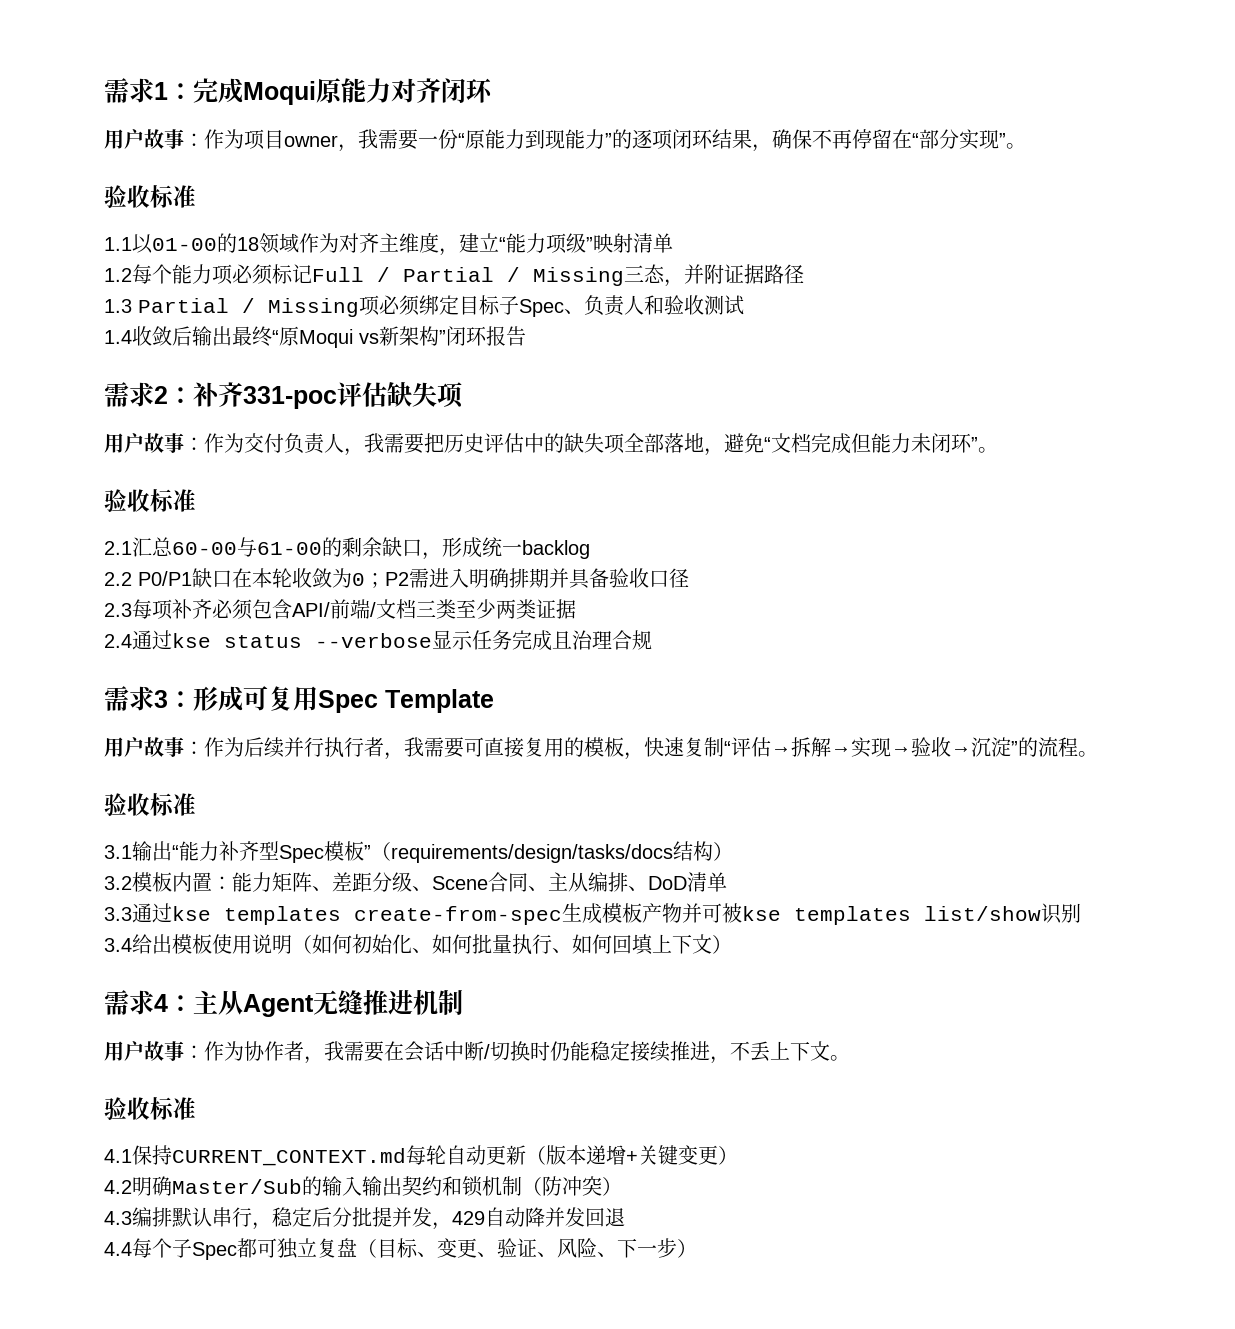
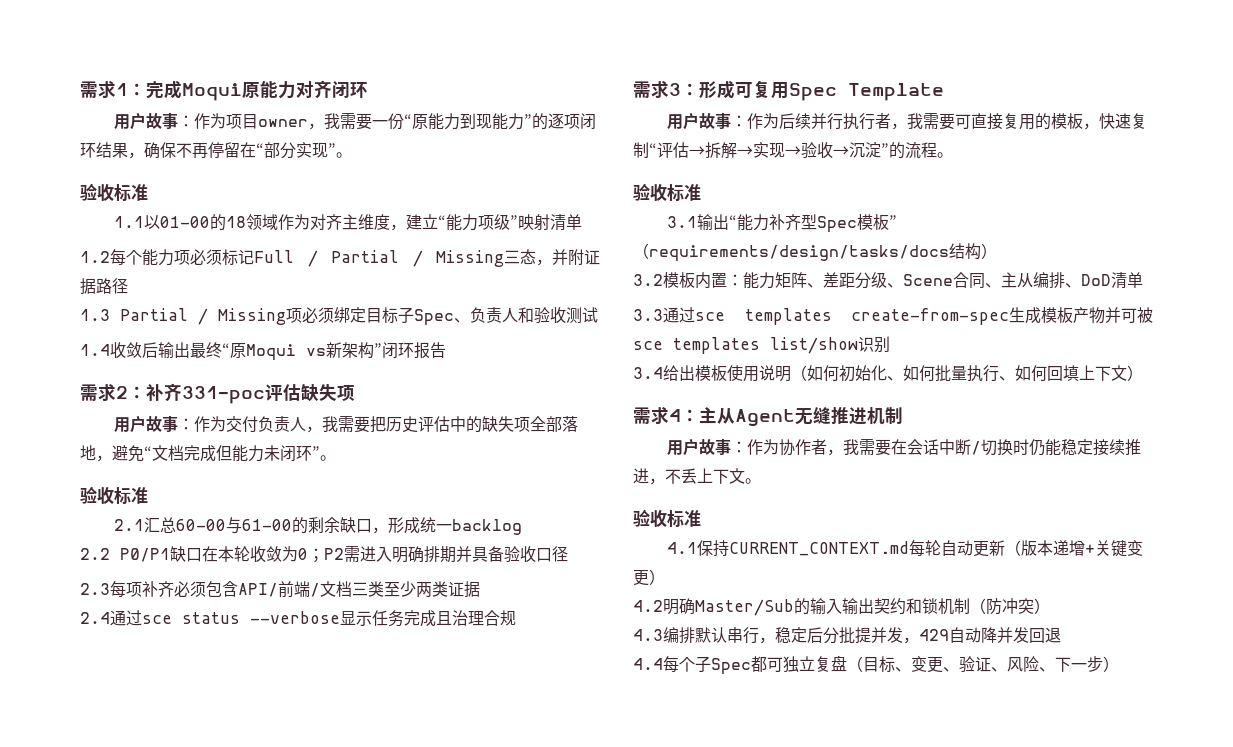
[172,633,211,648] kse -> [142,615,172,624] sce
[172,906,211,921] kse -> [695,312,725,321] sce
[742,906,781,921] kse -> [633,341,663,350] sce

